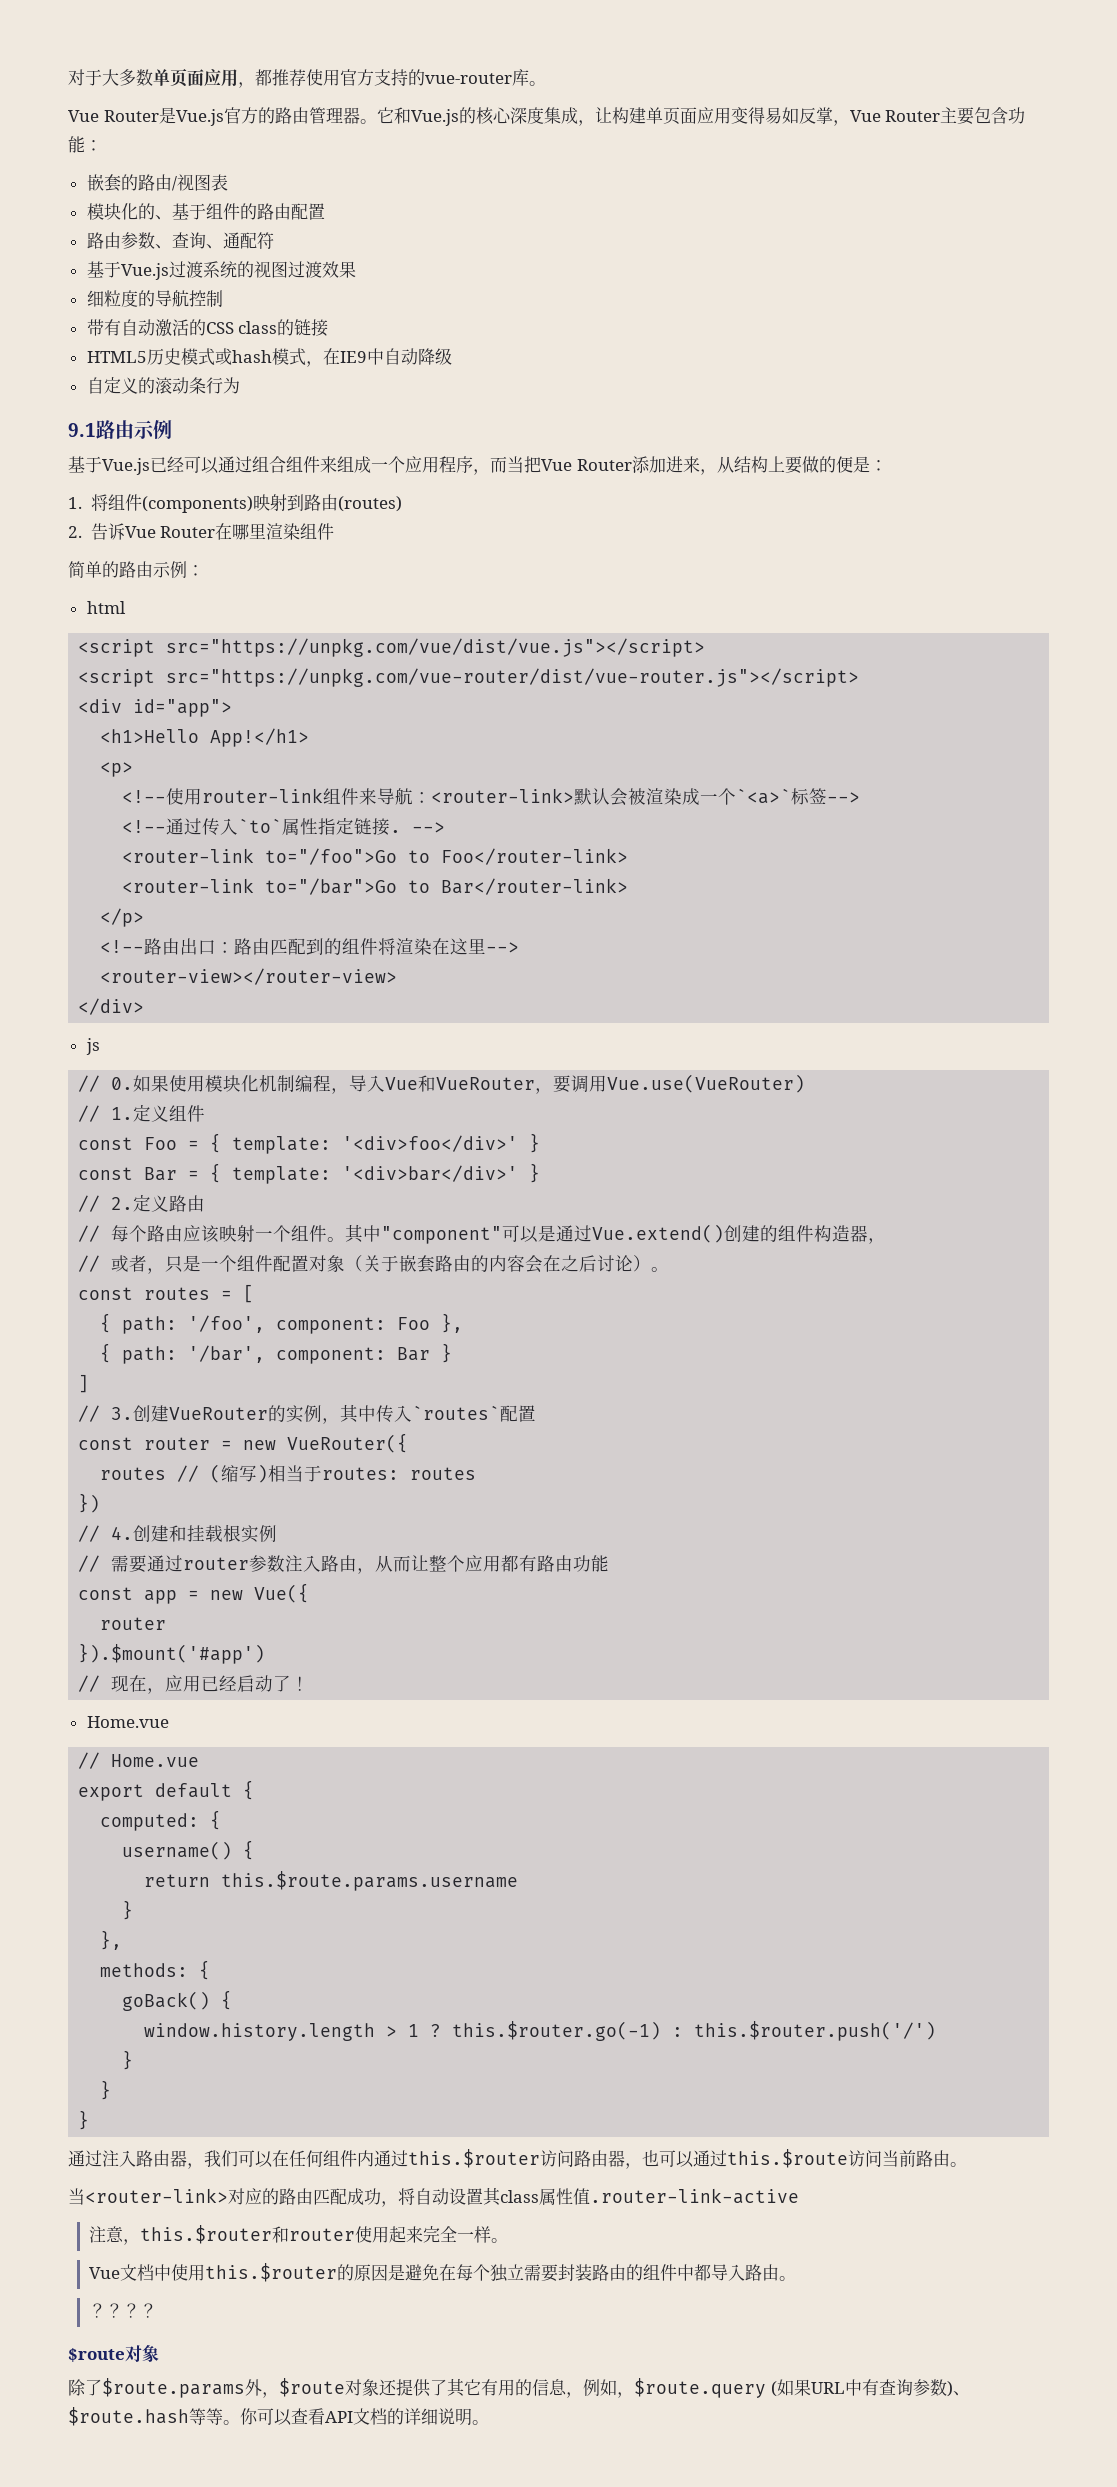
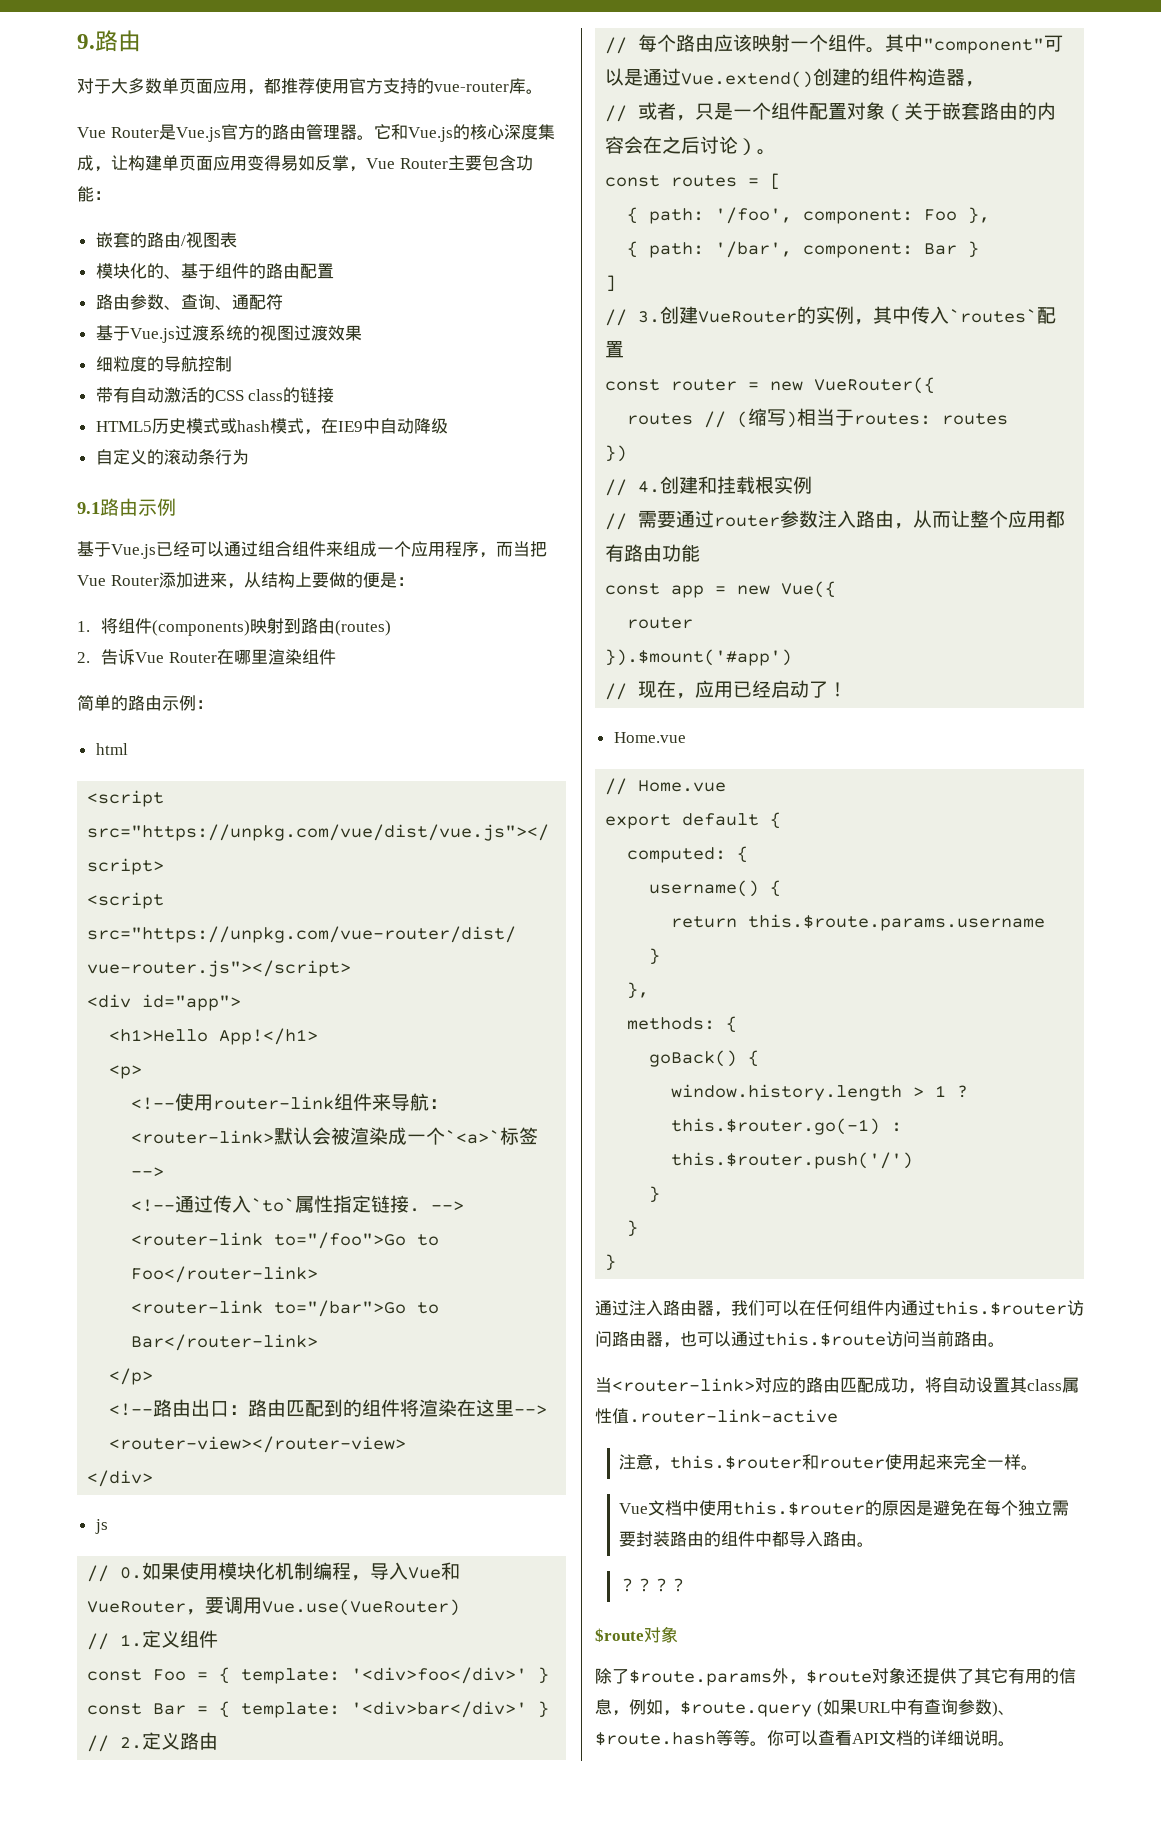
(68, 77) none -> [77,30,141,52] 9.路由 //

